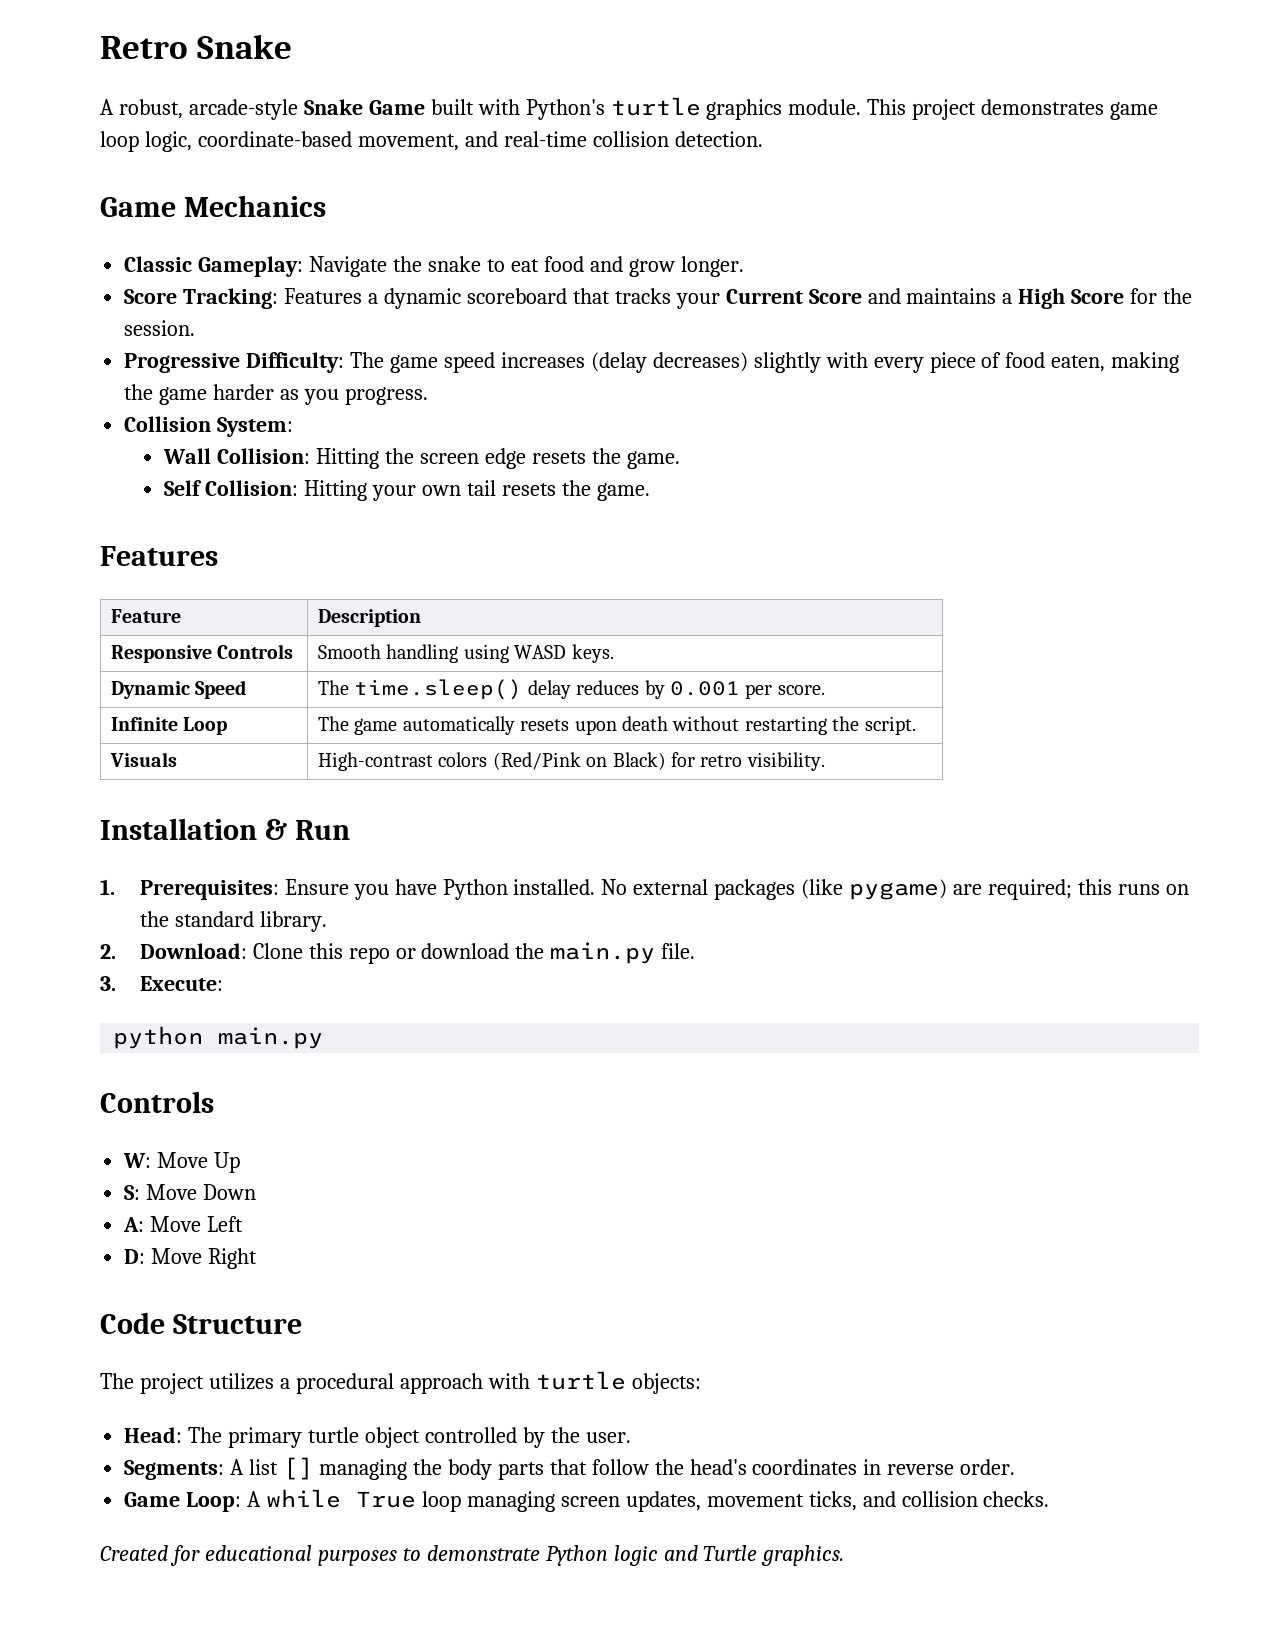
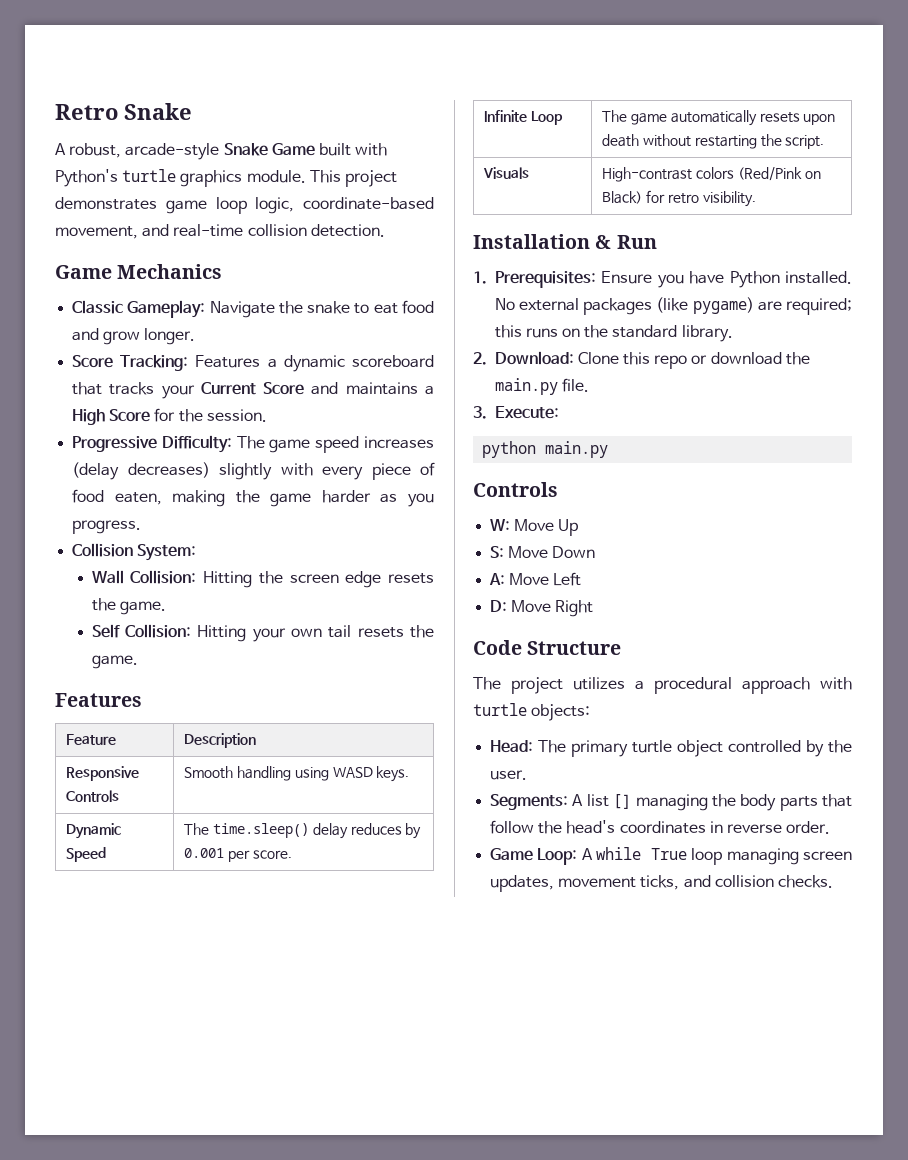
[100,1545,845,1566] // Created for educational purposes to demonstrate Python logic and Turtle graphics. -> (833, 881) none

